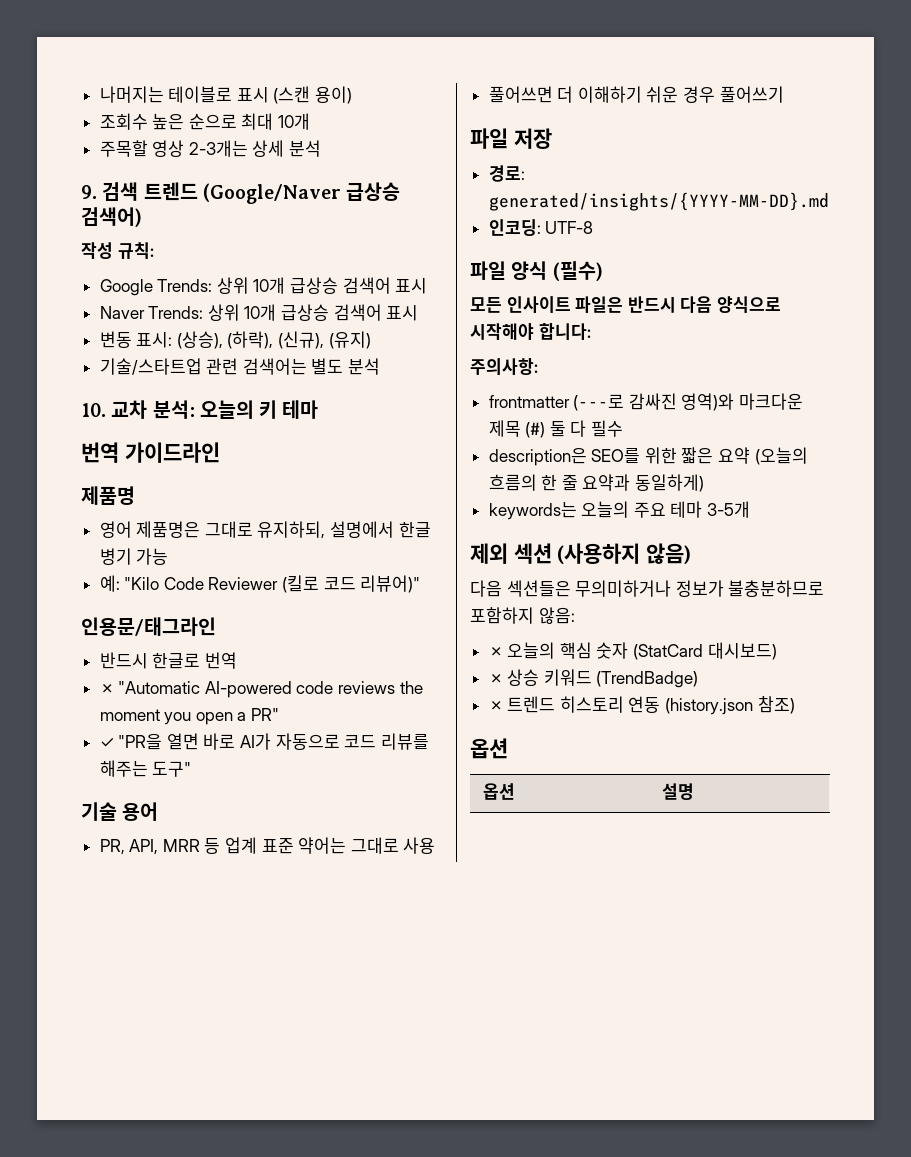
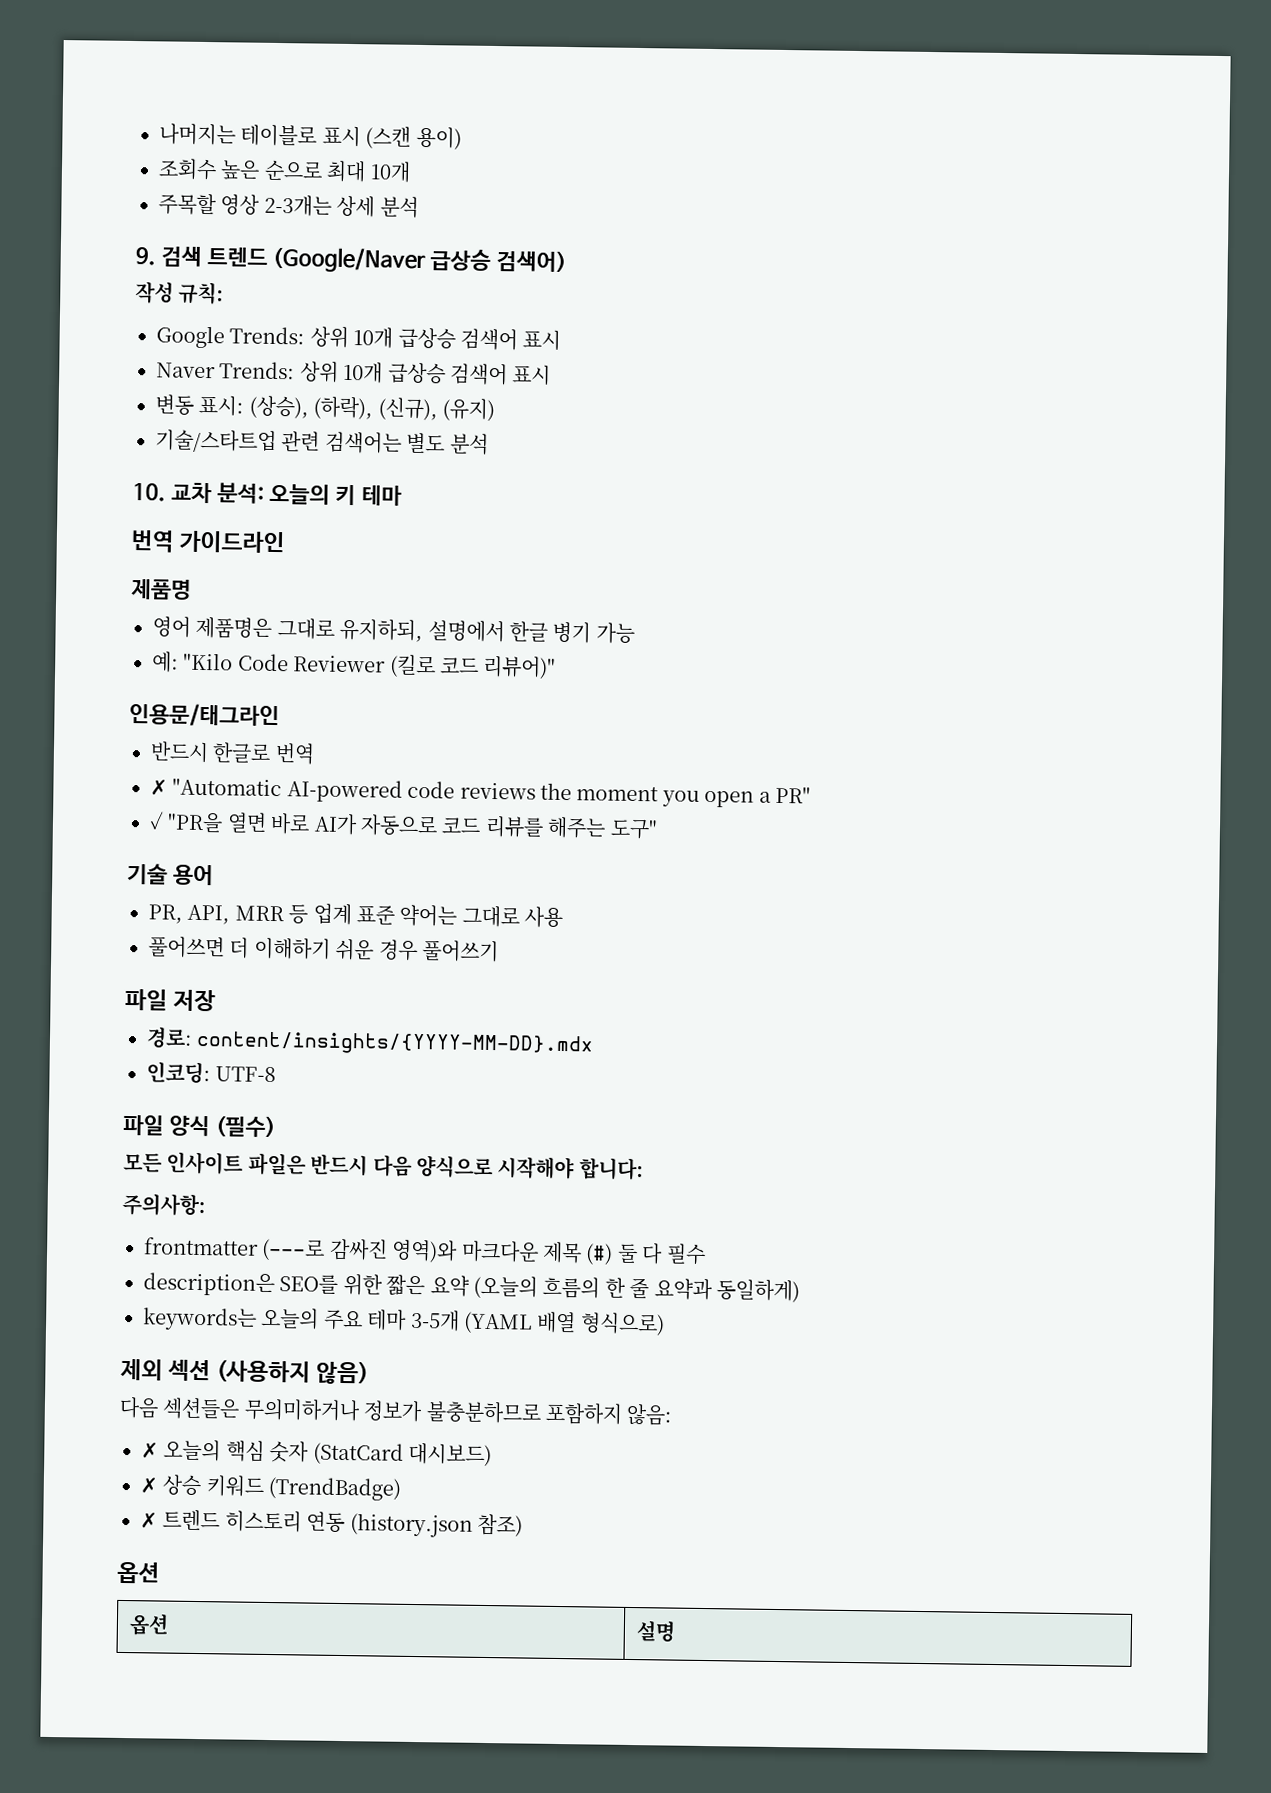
[488,192,829,211] generated/insights/{YYYY-MM-DD}.md -> [196,1030,595,1057] content/insights/{YYYY-MM-DD}.mdx
(751, 509) none -> [463,1311,665,1336] (YAML 배열 형식으로)

